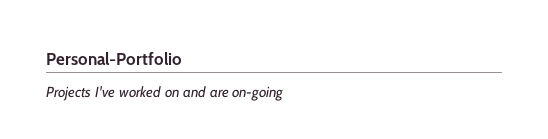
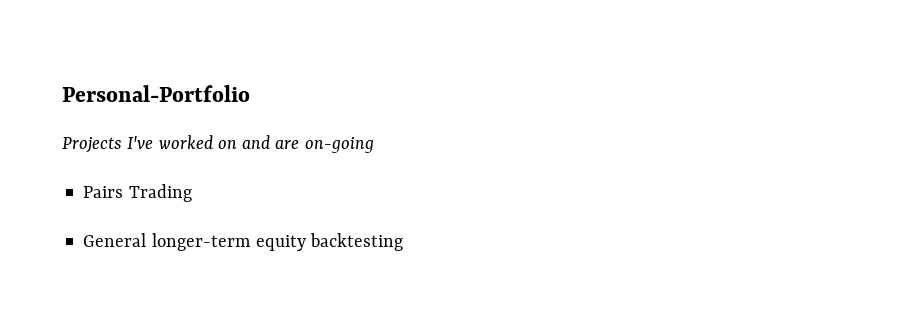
(284, 93) none -> [83,184,192,202] [83,233,404,251] // Pairs Trading // General longer-term equity backtesting

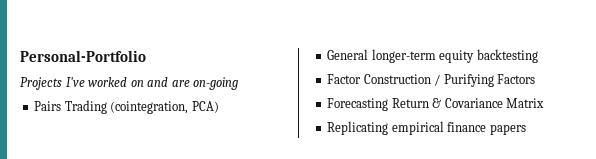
(192, 193) none -> [110,101,219,114] (cointegration, PCA)
(404, 242) none -> [327,74,536,87] [327,98,545,111] [327,121,526,135] // Factor Construction / Purifying Factors // Forecasting Return & Covariance Matrix // Replicating empirical finance papers

